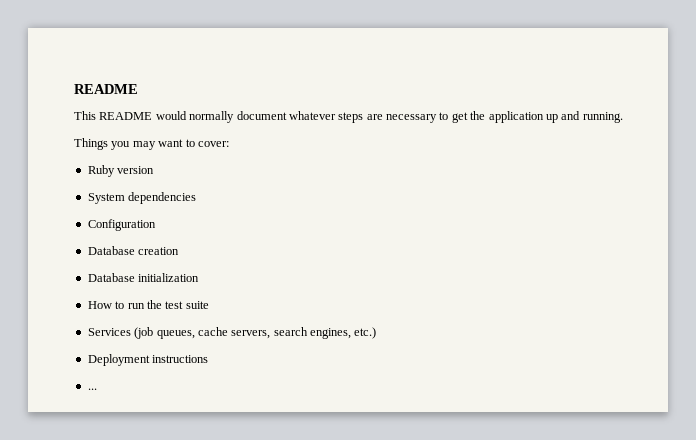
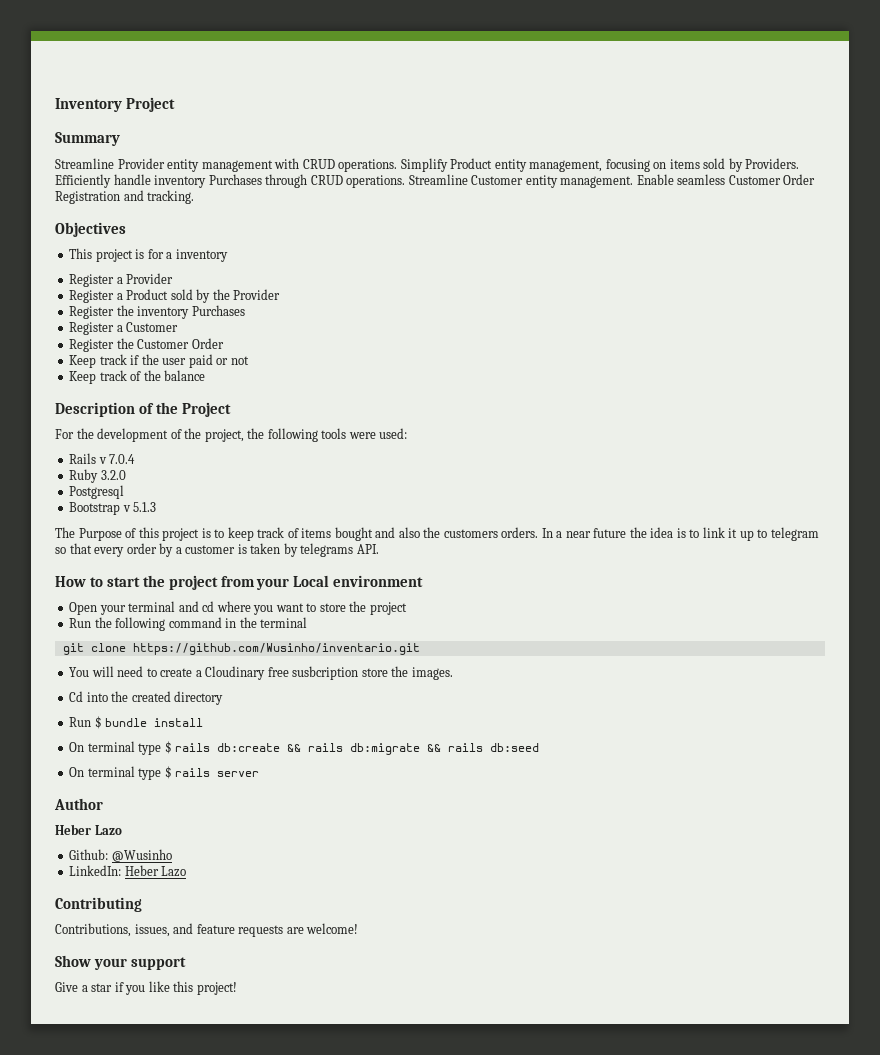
[74,84,138,94] [74,111,623,123] [74,138,229,150] [87,165,155,177] [87,192,197,204] [87,219,156,231] [87,246,180,255] [87,273,200,282] [87,300,209,309] [87,327,377,339] [87,354,209,366] [87,388,97,390] README // This README would normally document whatever steps are necessary to get the application up and running. // Things you may want to cover: // Ruby version // System dependencies // Configuration // Database creation // Database initialization // How to run the test suite // Services (job queues, cache servers, search engines, etc.) // Deployment instructions // ... -> [55,97,176,112] [55,132,120,146] [55,158,800,172] [55,174,816,188] [55,190,195,204] [55,222,126,237] [69,248,228,262] [69,273,174,287] [69,289,281,303] [69,305,245,319] [69,322,179,335] [69,338,224,352] [69,354,249,368] [69,370,206,384] [55,402,231,417] [55,428,408,442] [69,453,136,464] [69,469,126,483] [69,485,125,499] [69,502,157,515] [55,527,819,541] [55,543,379,557] [55,575,424,590] [69,601,407,615] [69,617,308,631] [62,643,420,655] [69,666,453,680] [69,691,224,705] [69,716,204,729] [69,741,540,755] [69,766,260,780] [54,798,103,810] [55,824,122,835] [69,849,172,862] [69,865,187,877] [55,897,142,912] [55,923,359,937] [55,955,186,970] [55,981,237,995] Inventory Project // Summary // Streamline Provider entity management with CRUD operations. Simplify Product entity management, focusing on items sold by Providers. Efficiently handle inventory Purchases through CRUD operations. Streamline Customer entity management. Enable seamless Customer Order Registration and tracking. // Objectives // This project is for a inventory // Register a Provider // Register a Product sold by the Provider // Register the inventory Purchases // Register a Customer // Register the Customer Order // Keep track if the user paid or not // Keep track of the balance // Description of the Project // For the development of the project, the following tools were used: // Rails v 7.0.4 // Ruby 3.2.0 // Postgresql // Bootstrap v 5.1.3 // The Purpose of this project is to keep track of items bought and also the customers orders. In a near future the idea is to link it up to telegram so that every order by a customer is taken by telegrams API. // How to start the project from your Local environment // Open your terminal and cd where you want to store the project // Run the following command in the terminal // git clone https://github.com/Wusinho/inventario.git // You will need to create a Cloudinary free susbcription store the images. // Cd into the created directory // Run $ bundle install // On terminal type $ rails db:create && rails db:migrate && rails db:seed // On terminal type $ rails server // Author // Heber Lazo // Github: @Wusinho // LinkedIn: Heber Lazo // Contributing // Contributions, issues, and feature requests are welcome! // Show your support // Give a star if you like this project!

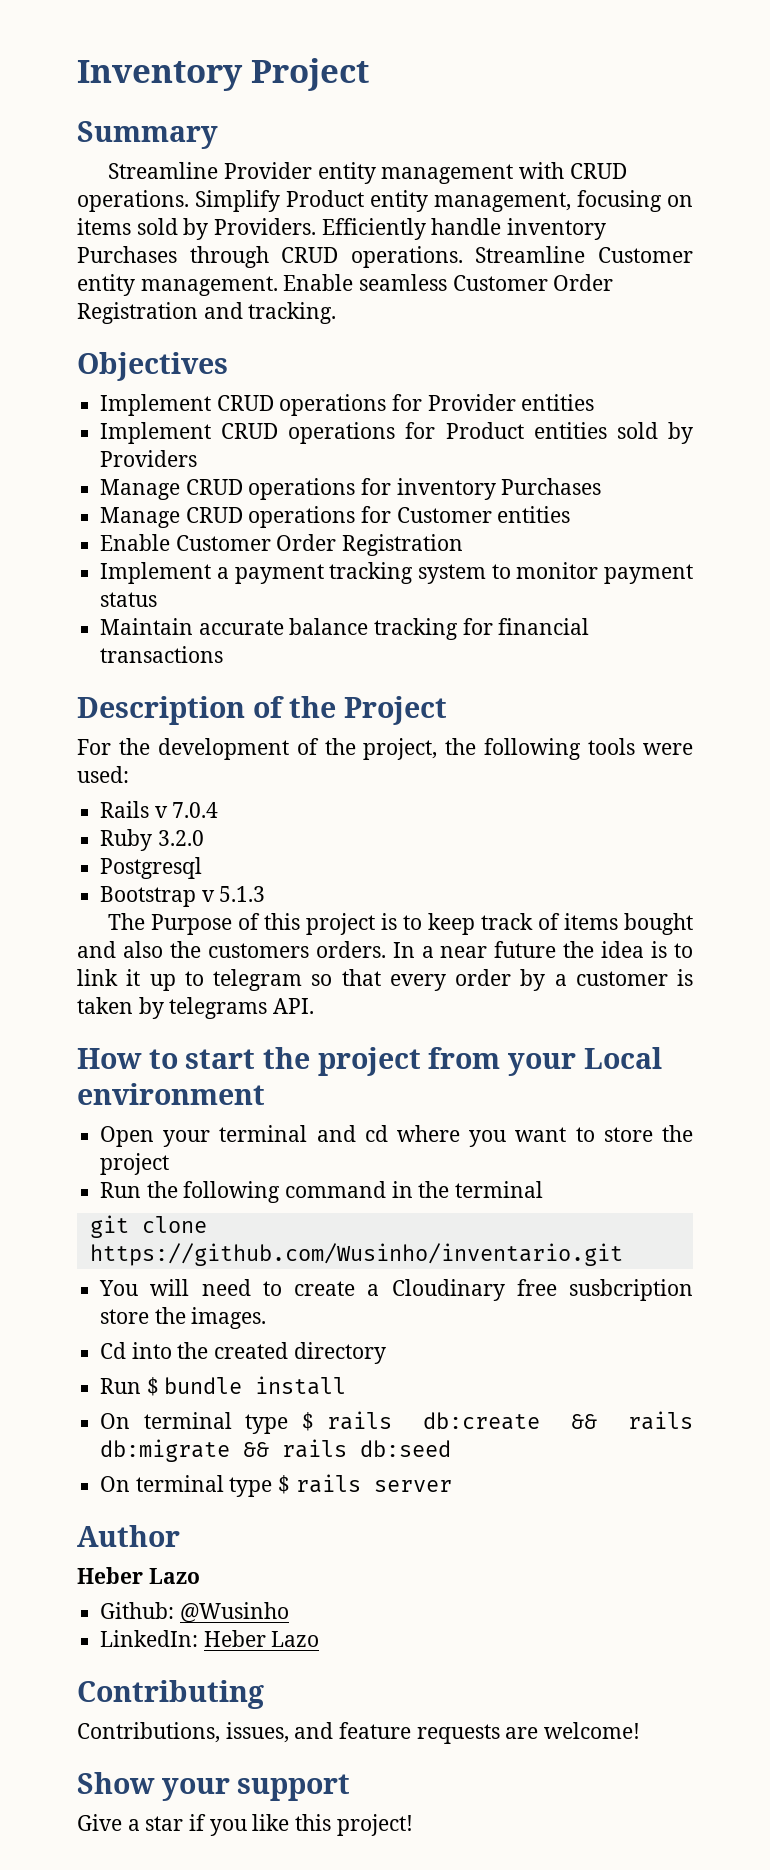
[69,248,228,262] [69,273,174,287] [69,289,281,303] [69,305,245,319] [69,322,179,335] [69,338,224,352] [69,354,249,368] [69,370,206,384] This project is for a inventory // Register a Provider // Register a Product sold by the Provider // Register the inventory Purchases // Register a Customer // Register the Customer Order // Keep track if the user paid or not // Keep track of the balance -> [100,394,595,416] [100,422,693,444] [100,450,198,467] [100,478,602,500] [100,506,571,528] [100,534,464,556] [100,562,693,584] [100,592,158,607] [100,618,590,640] [100,646,224,663] Implement CRUD operations for Provider entities // Implement CRUD operations for Product entities sold by Providers // Manage CRUD operations for inventory Purchases // Manage CRUD operations for Customer entities // Enable Customer Order Registration // Implement a payment tracking system to monitor payment status // Maintain accurate balance tracking for financial transactions

